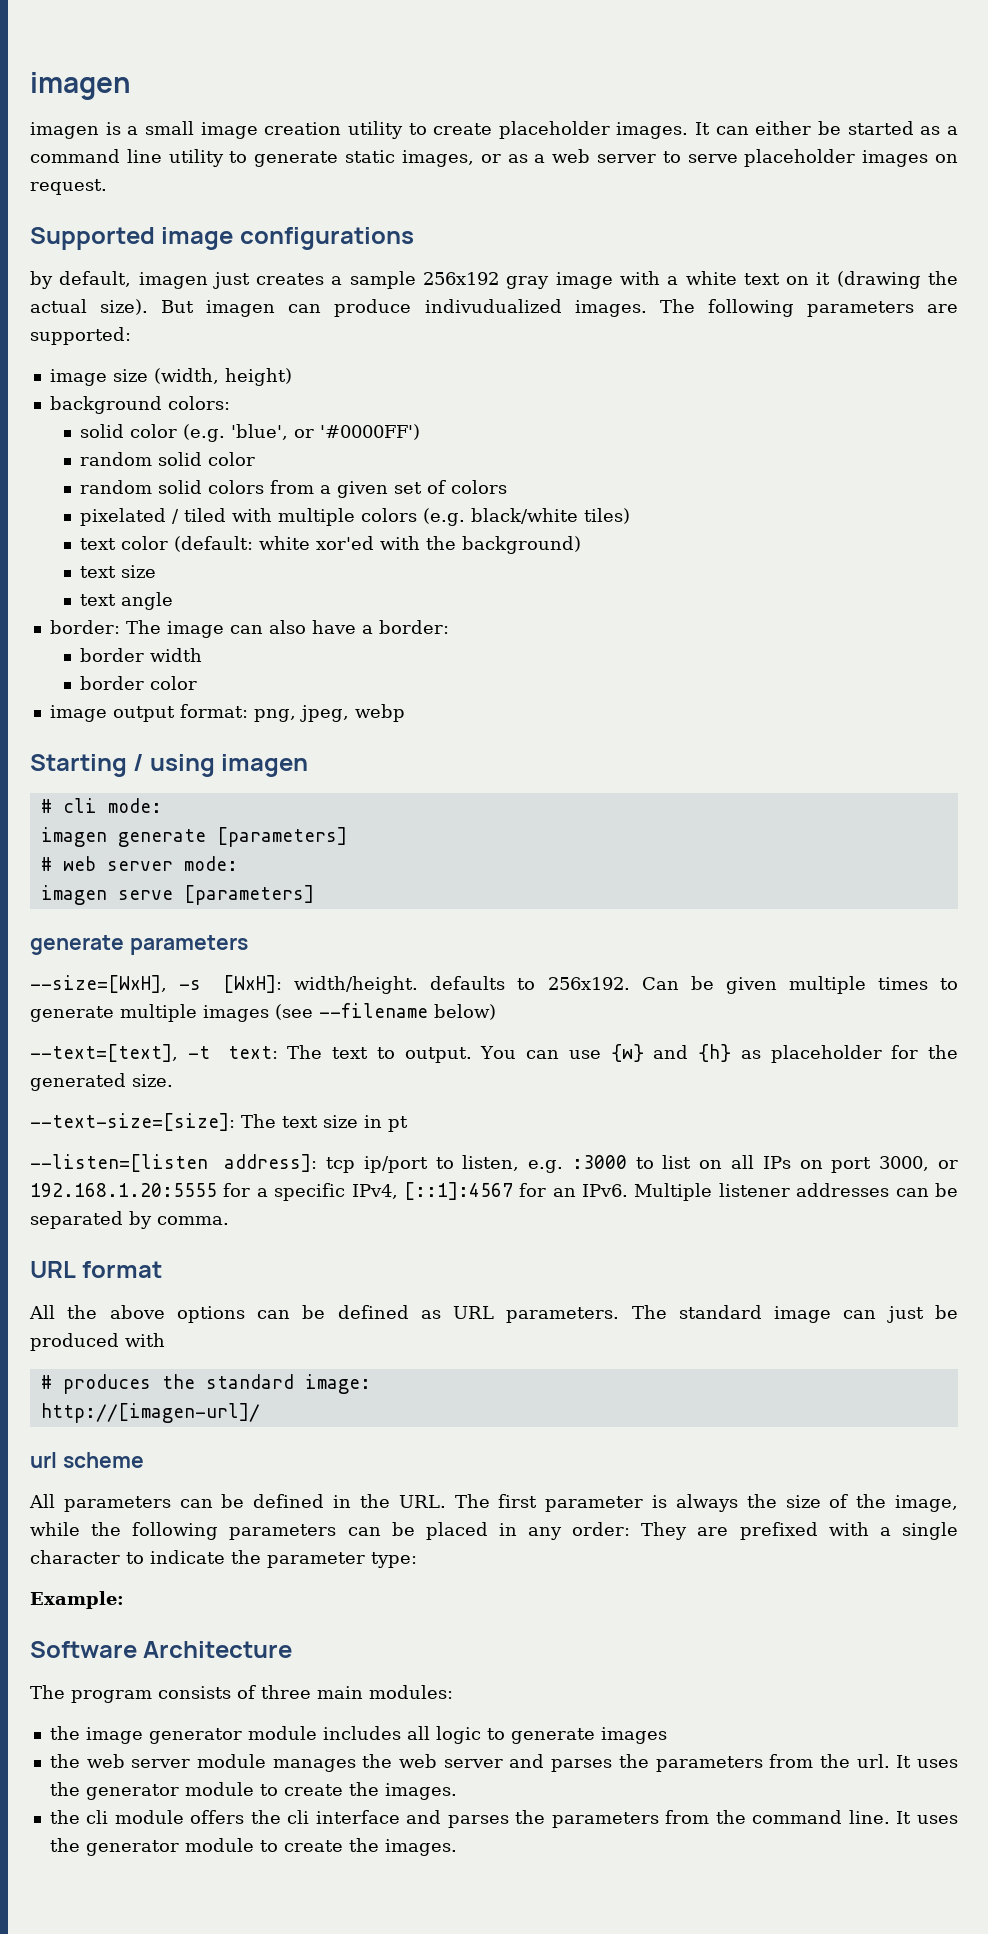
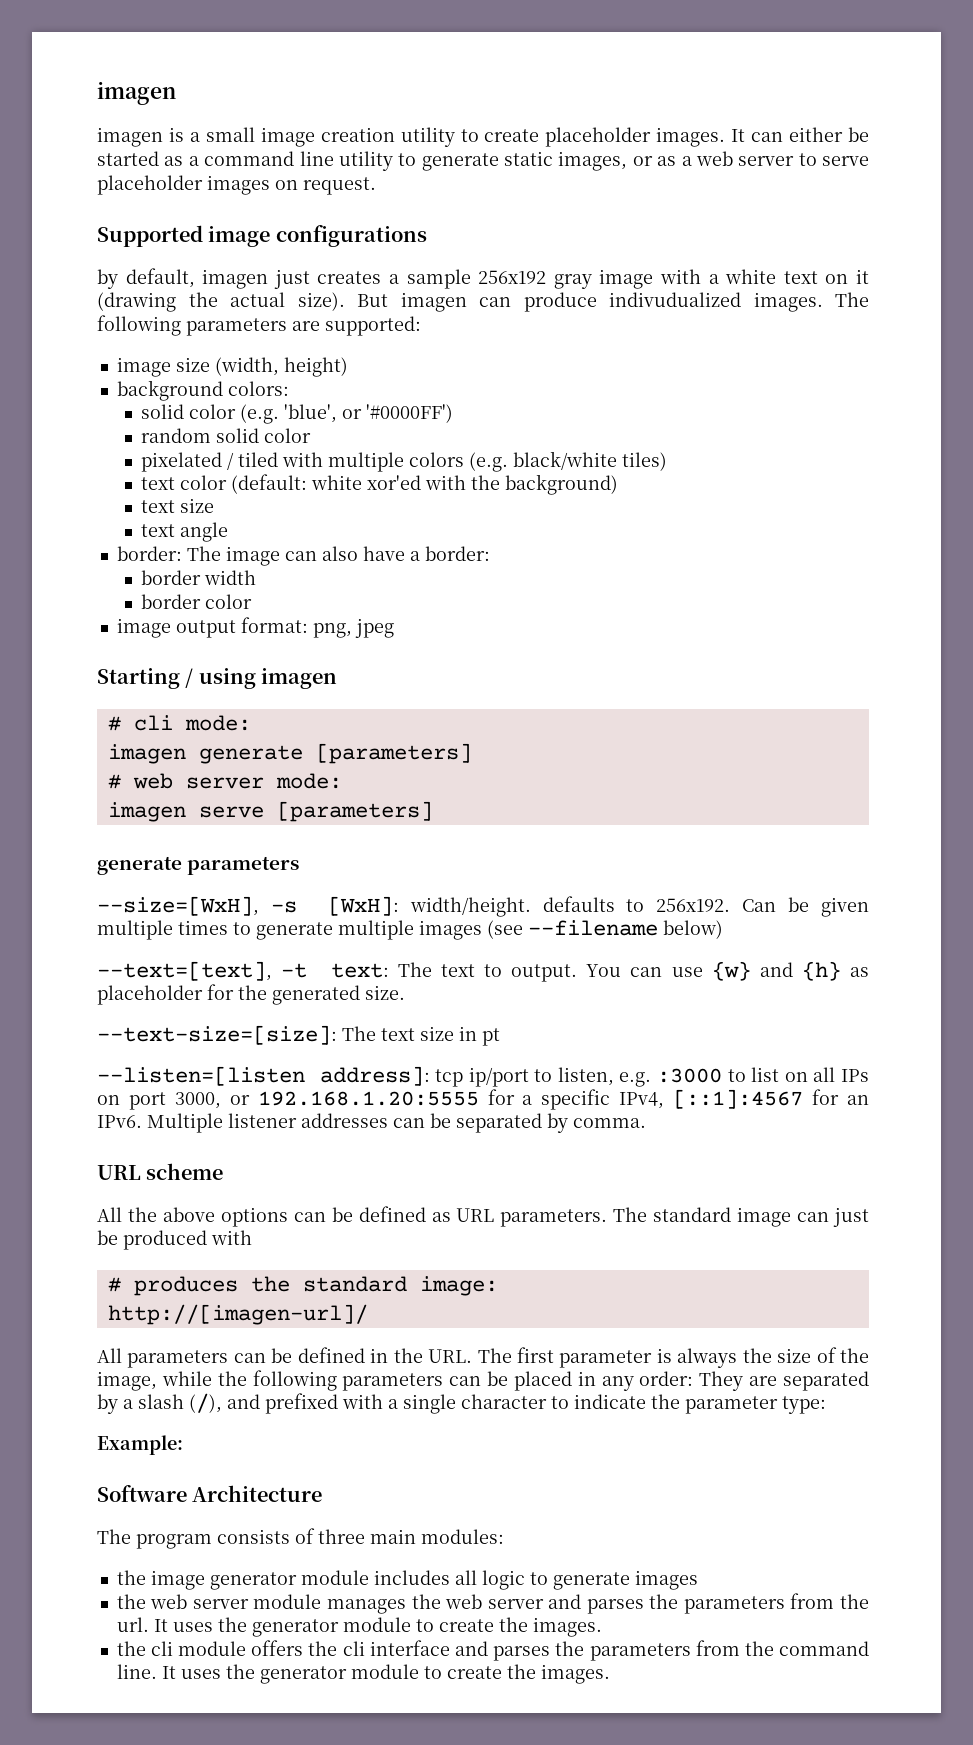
[79,480,507,498] // random solid colors from a given set of colors -> (312, 435) none
[299,704,405,722] jpeg, webp -> [354,618,394,638] jpeg
[82,1261,163,1278] format -> [146,1163,224,1180] scheme
[30,1452,144,1468] // url scheme -> (368, 1314) none
(729, 1531) none -> [783,1371,869,1391] [97,1393,260,1414] separated by a slash (/), and

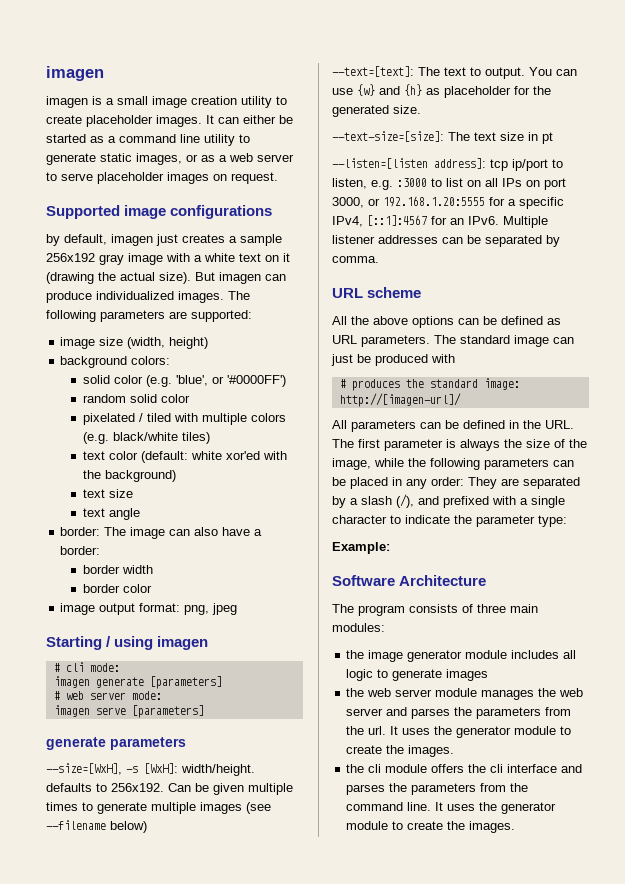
[609,292,741,307] indivudualized -> [96,291,174,300] individualized
[97,961,389,981] --text=[text], -t text: -> [332,66,414,77] --text=[text]:

